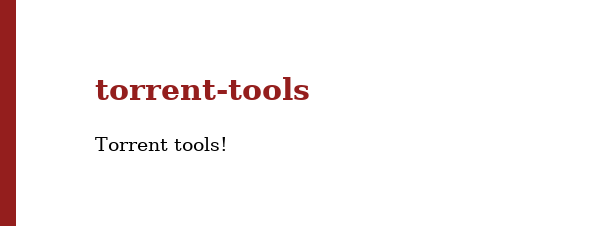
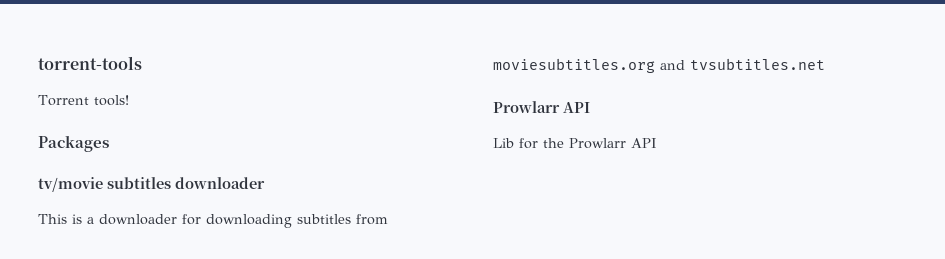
(228, 144) none -> [38,135,109,152] [38,177,265,192] [38,214,388,228] [493,58,825,73] [493,101,590,113] [493,138,657,149] // Packages // tv/movie subtitles downloader // This is a downloader for downloading subtitles from moviesubtitles.org and tvsubtitles.net // Prowlarr API // Lib for the Prowlarr API

